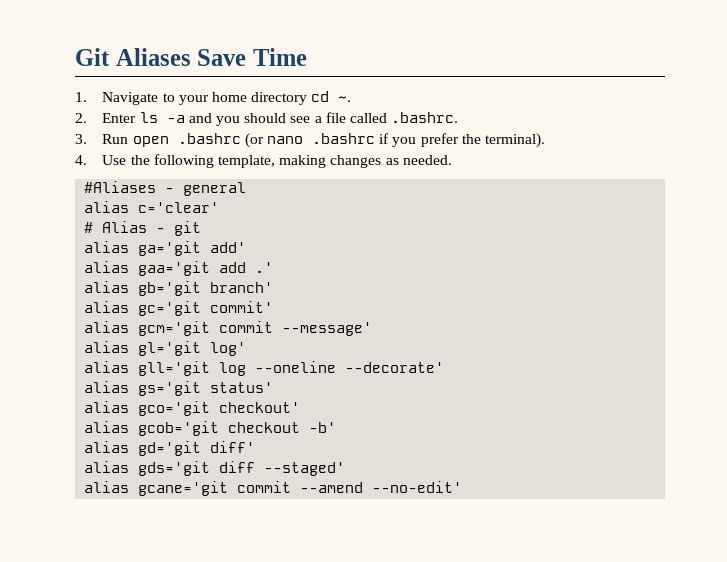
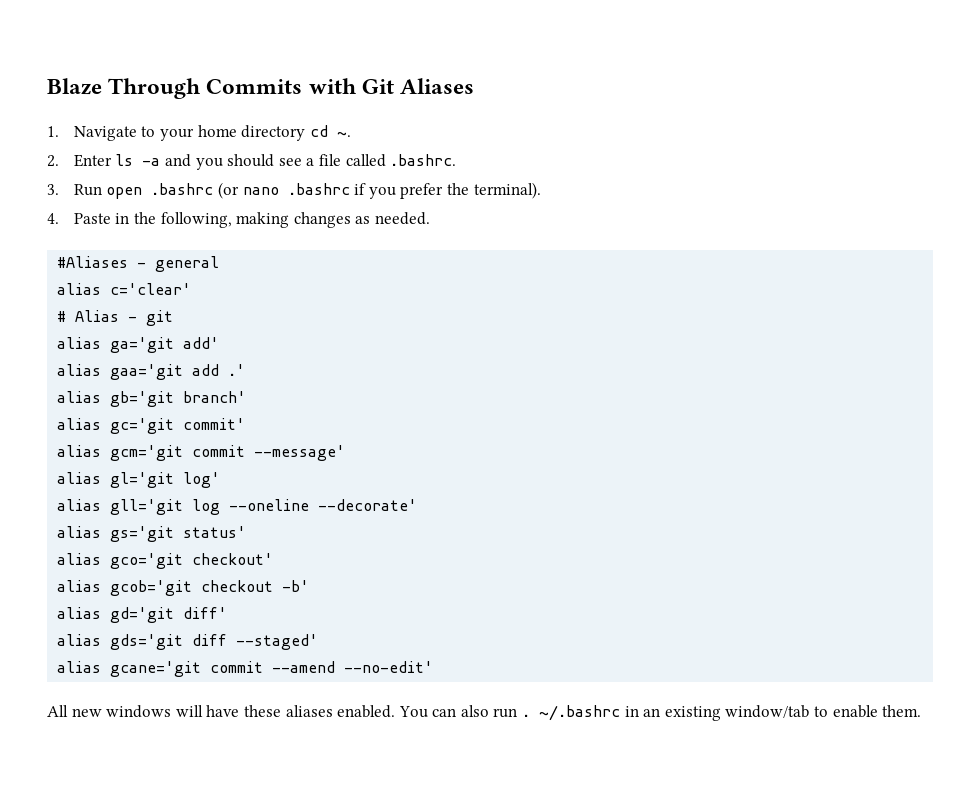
(75, 57) none -> [47,78,357,99] Blaze Through Commits with
[197,48,307,66] Save Time -> (475, 86) none
[102,154,276,168] Use the following template, -> [73,212,232,228] Paste in the following,
(463, 487) none -> [47,705,922,721] // All new windows will have these aliases enabled. You can also run . ~/.bashrc in an existing window/tab to enable them.

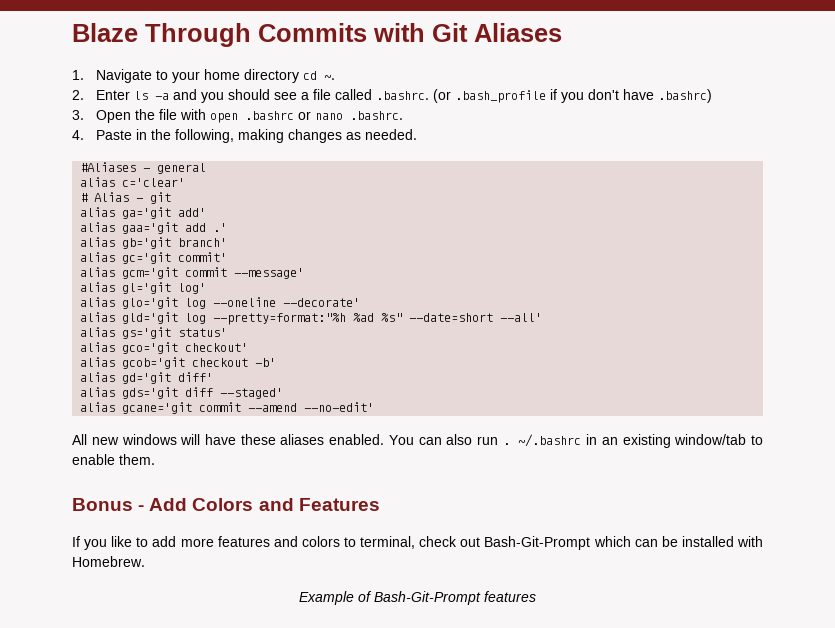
[47,182,541,199] // 3. Run open .bashrc (or nano .bashrc if you prefer the terminal). -> [433,89,713,103] [72,109,404,123] (or .bash_profile if you don't have .bashrc) // 3. Open the file with open .bashrc or nano .bashrc.
[110,499,184,515] gll='git -> [122,297,179,309] glo='git
(418, 505) none -> [80,312,543,325] // alias gld='git log --pretty=format:"%h %ad %s" --date=short --all'
(922, 711) none -> [72,498,380,511] [72,536,763,550] [72,556,145,567] [299,591,536,605] // Bonus - Add Colors and Features // If you like to add more features and colors to terminal, check out Bash-Git-Prompt which can be installed with Homebrew. // Example of Bash-Git-Prompt features

